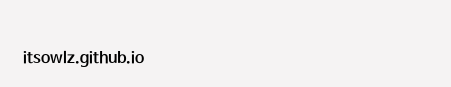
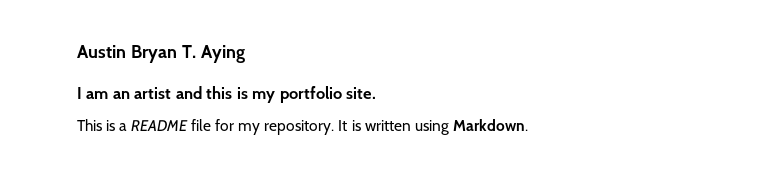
[23,50,144,67] itsowlz.github.io -> [77,45,245,63] [77,86,377,103] [77,119,529,135] Austin Bryan T. Aying // I am an artist and this is my portfolio site. // This is a README file for my repository. It is written using Markdown.

